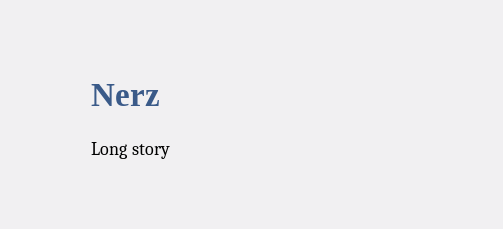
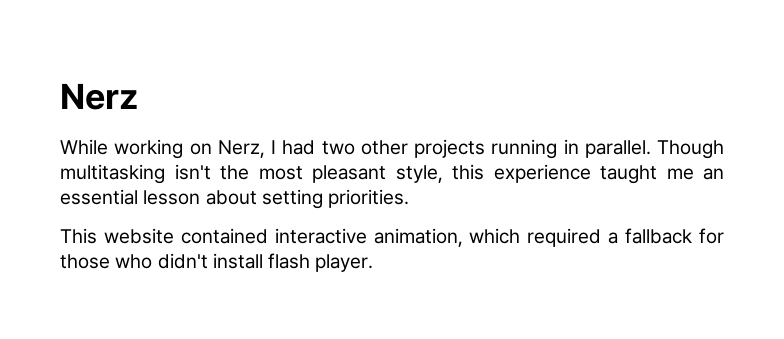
[91,142,170,159] Long story -> [60,139,724,159] [60,164,724,184] [60,189,410,209] [60,228,725,247] [60,253,374,272] While working on Nerz, I had two other projects running in parallel. Though multitasking isn't the most pleasant style, this experience taught me an essential lesson about setting priorities. // This website contained interactive animation, which required a fallback for those who didn't install flash player.

